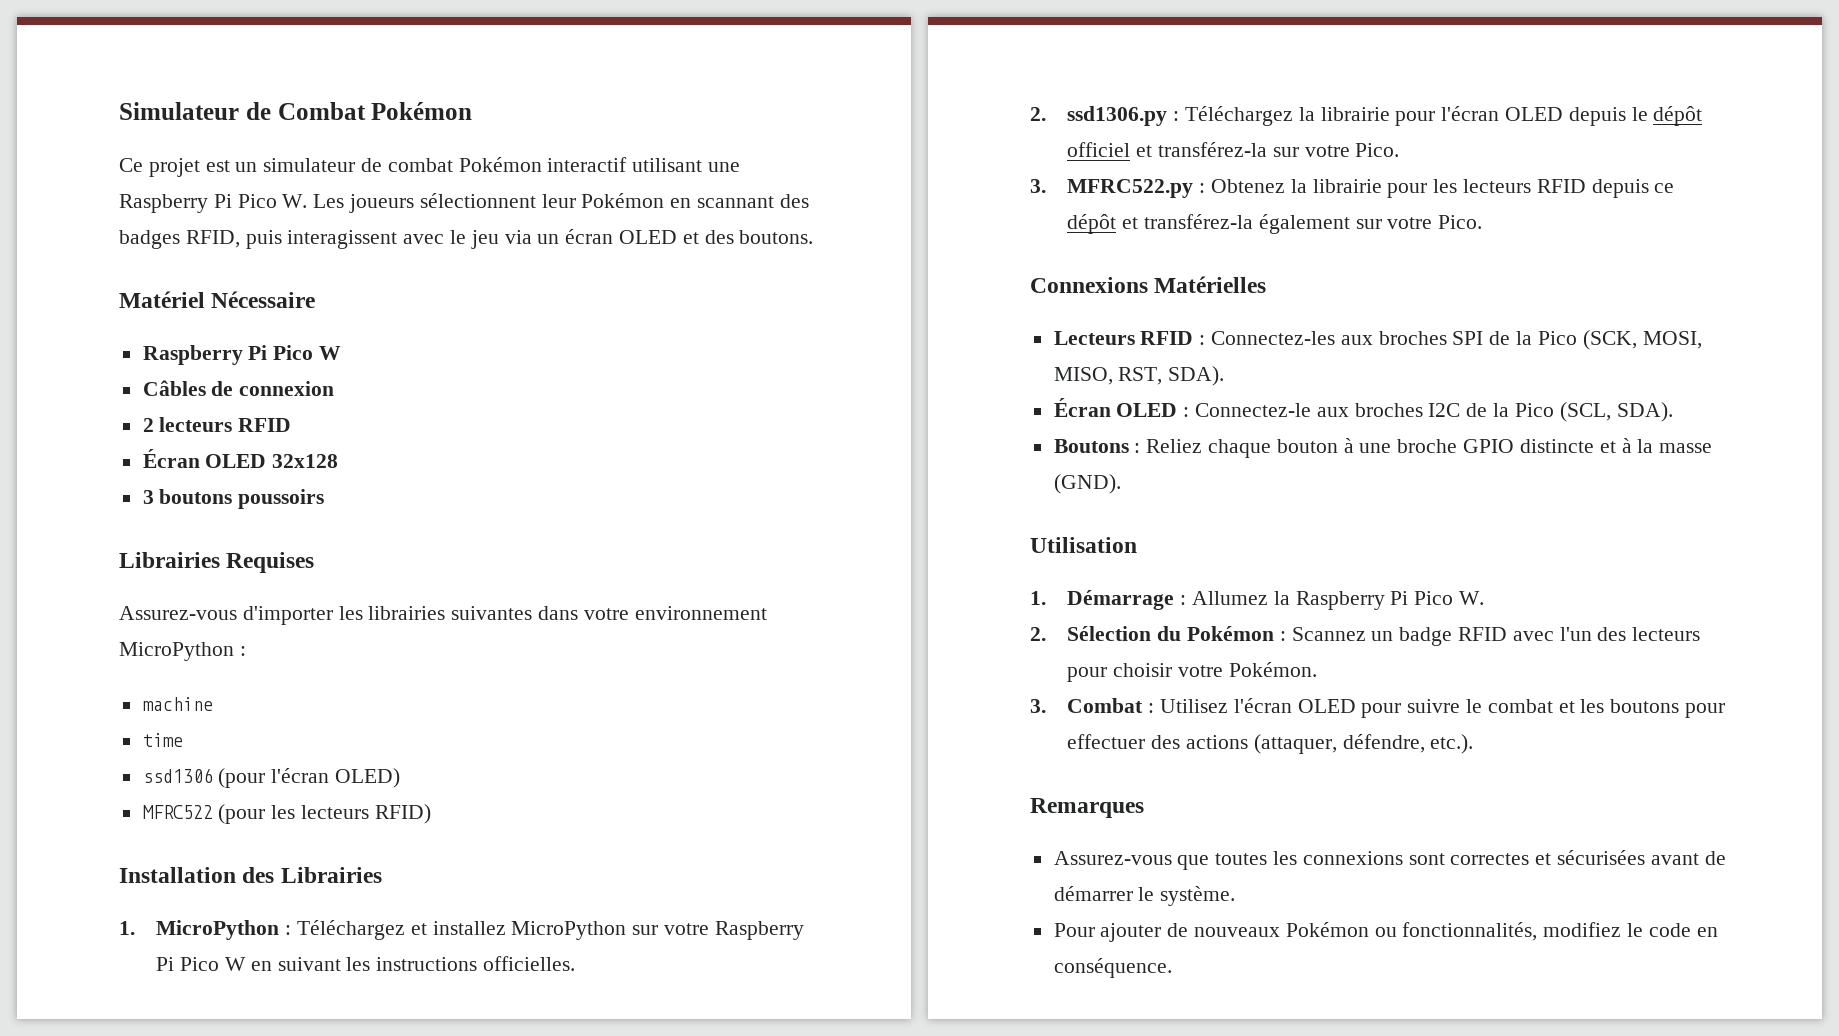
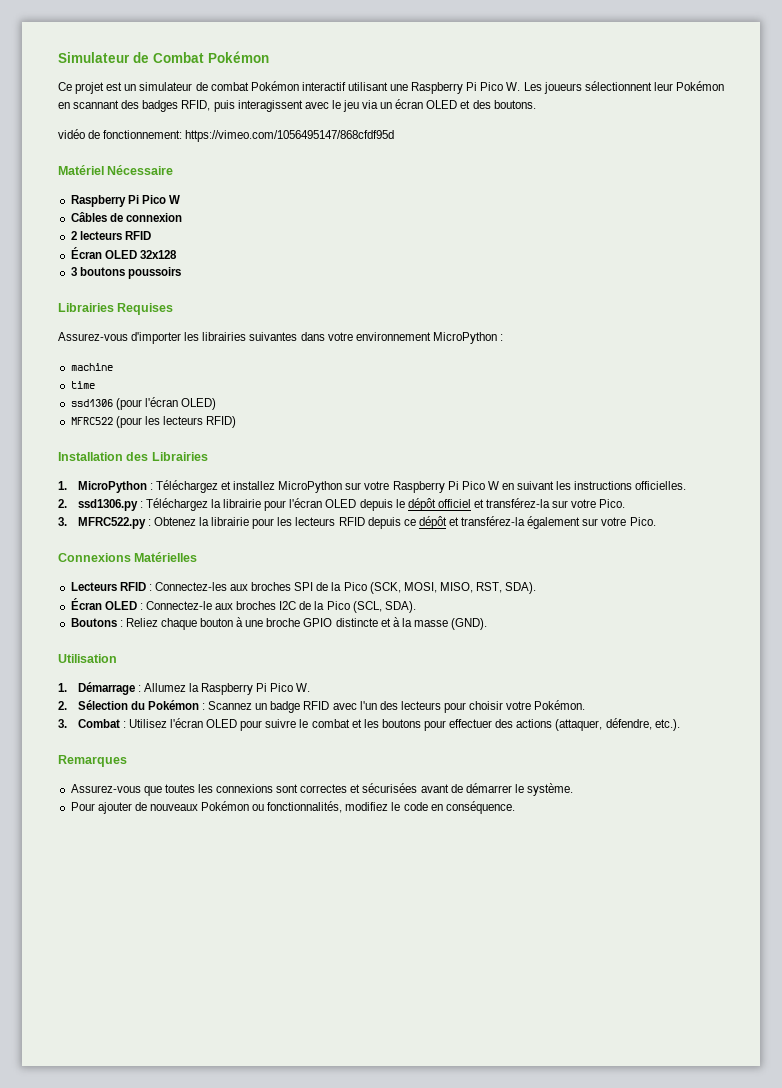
(814, 237) none -> [58,129,395,142] // vidéo de fonctionnement: https://vimeo.com/1056495147/868cfdf95d

